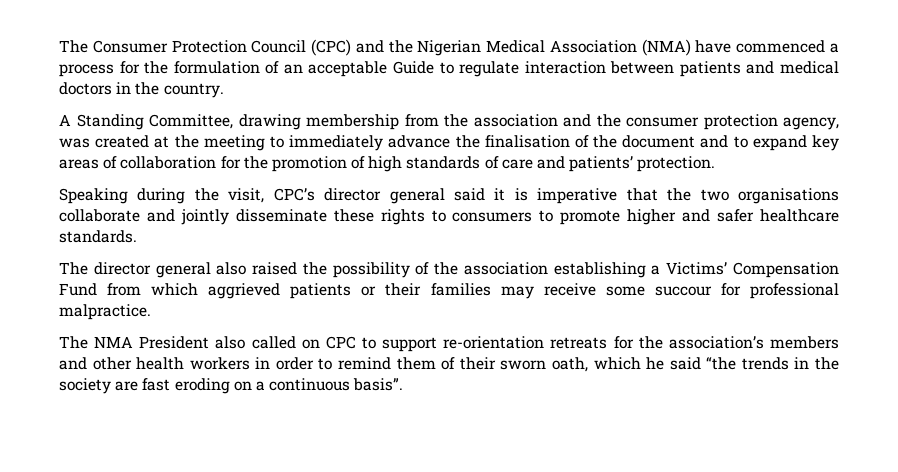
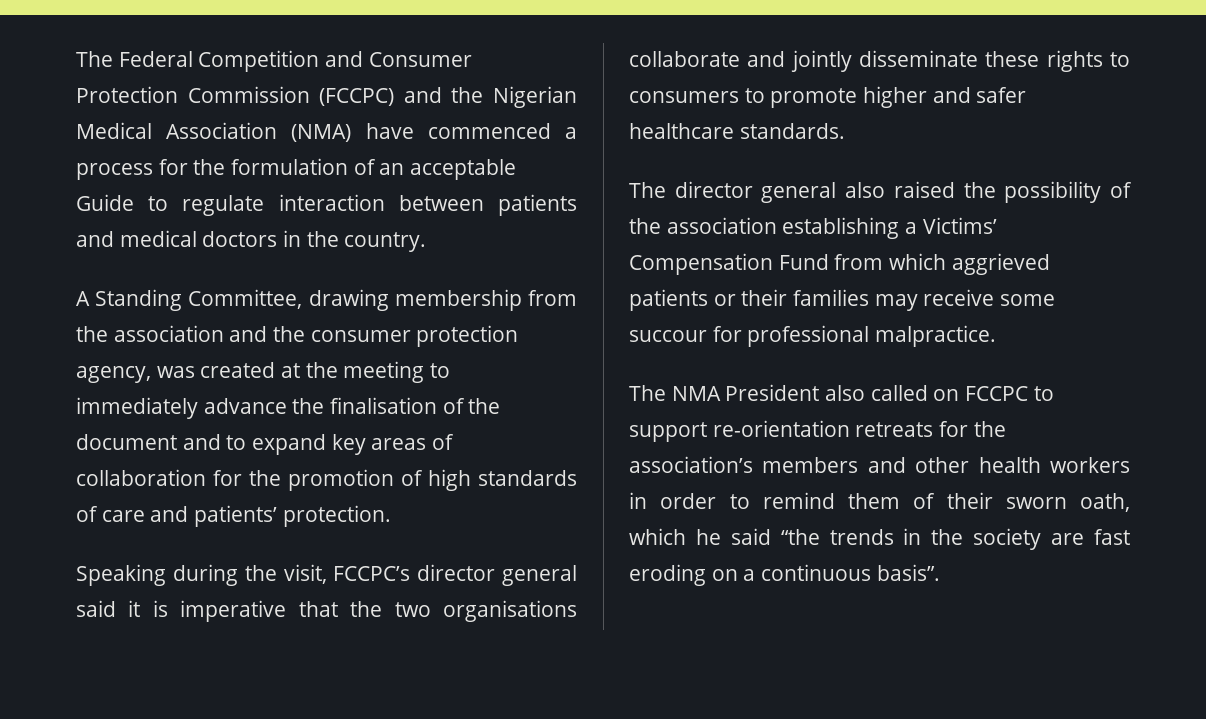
[59,39,352,56] The Consumer Protection Council (CPC) -> [76,50,472,72] [76,86,395,106] The Federal Competition and Consumer Protection Commission (FCCPC)
[273,188,315,201] CPC’s -> [333,566,411,581] FCCPC’s
[325,336,356,349] CPC -> [965,386,1029,401] FCCPC

